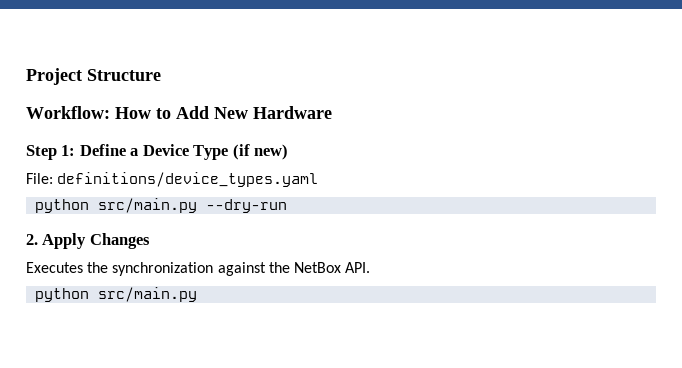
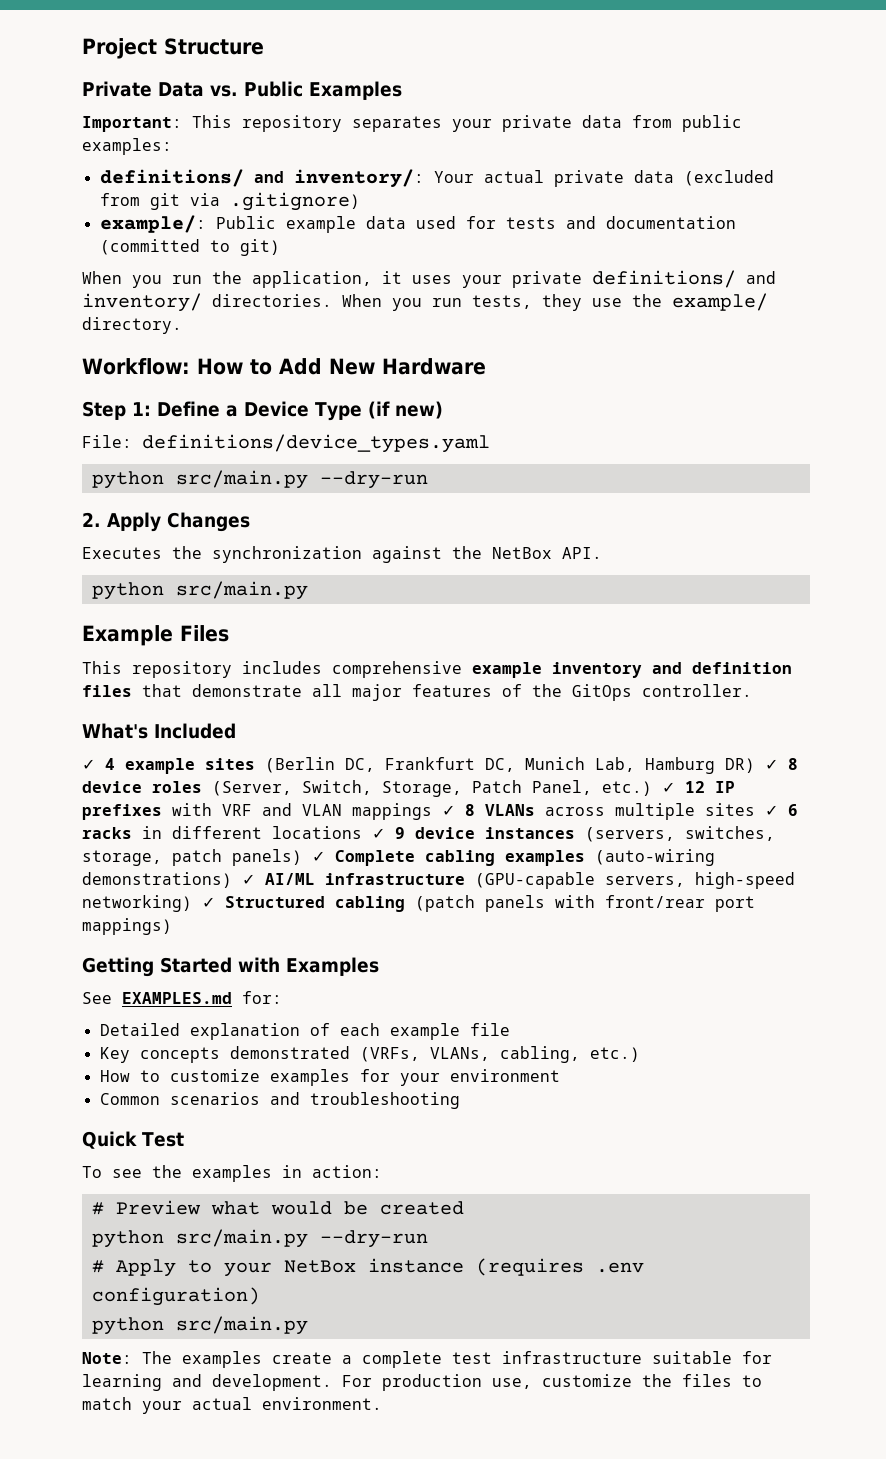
(161, 75) none -> [82,81,402,100] [82,115,742,132] [82,138,172,155] [99,169,774,188] [99,192,360,211] [99,215,736,233] [99,239,280,256] [82,270,776,288] [82,293,768,312] [82,317,182,334] // Private Data vs. Public Examples // Important: This repository separates your private data from public examples: // definitions/ and inventory/: Your actual private data (excluded from git via .gitignore) // example/: Public example data used for tests and documentation (committed to git) // When you run the application, it uses your private definitions/ and inventory/ directories. When you run tests, they use the example/ directory.
(198, 294) none -> [82,625,229,646] [82,661,792,678] [82,684,752,701] [82,723,236,739] [82,757,798,774] [82,780,735,797] [82,803,798,820] [82,826,775,842] [82,849,715,866] [82,872,795,889] [82,895,755,912] [82,918,172,935] [82,957,379,977] [82,991,282,1004] [99,1023,510,1040] [99,1046,640,1063] [99,1069,560,1086] [99,1092,460,1109] [82,1131,184,1149] [82,1165,382,1182] [91,1200,464,1215] [91,1229,428,1248] [91,1258,644,1277] [91,1287,260,1306] [91,1316,308,1335] [82,1351,772,1368] [82,1374,762,1391] [82,1397,382,1414] // Example Files // This repository includes comprehensive example inventory and definition files that demonstrate all major features of the GitOps controller. // What's Included // ✓ 4 example sites (Berlin DC, Frankfurt DC, Munich Lab, Hamburg DR) ✓ 8 device roles (Server, Switch, Storage, Patch Panel, etc.) ✓ 12 IP prefixes with VRF and VLAN mappings ✓ 8 VLANs across multiple sites ✓ 6 racks in different locations ✓ 9 device instances (servers, switches, storage, patch panels) ✓ Complete cabling examples (auto-wiring demonstrations) ✓ AI/ML infrastructure (GPU-capable servers, high-speed networking) ✓ Structured cabling (patch panels with front/rear port mappings) // Getting Started with Examples // See EXAMPLES.md for: // Detailed explanation of each example file // Key concepts demonstrated (VRFs, VLANs, cabling, etc.) // How to customize examples for your environment // Common scenarios and troubleshooting // Quick Test // To see the examples in action: // # Preview what would be created // python src/main.py --dry-run // # Apply to your NetBox instance (requires .env configuration) // python src/main.py // Note: The examples create a complete test infrastructure suitable for learning and development. For production use, customize the files to match your actual environment.

